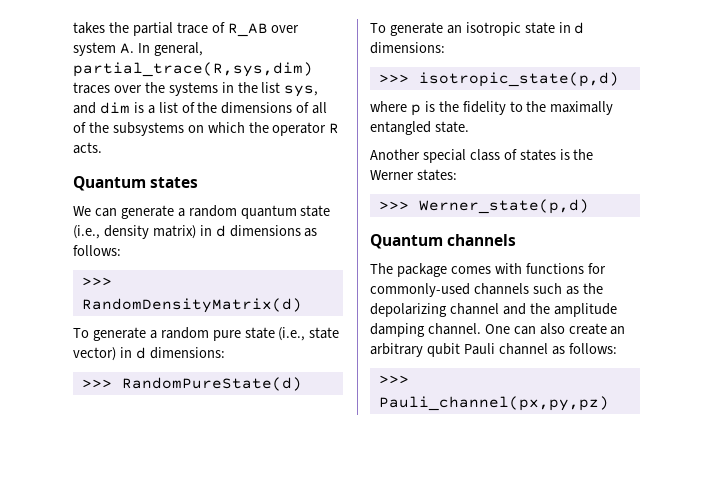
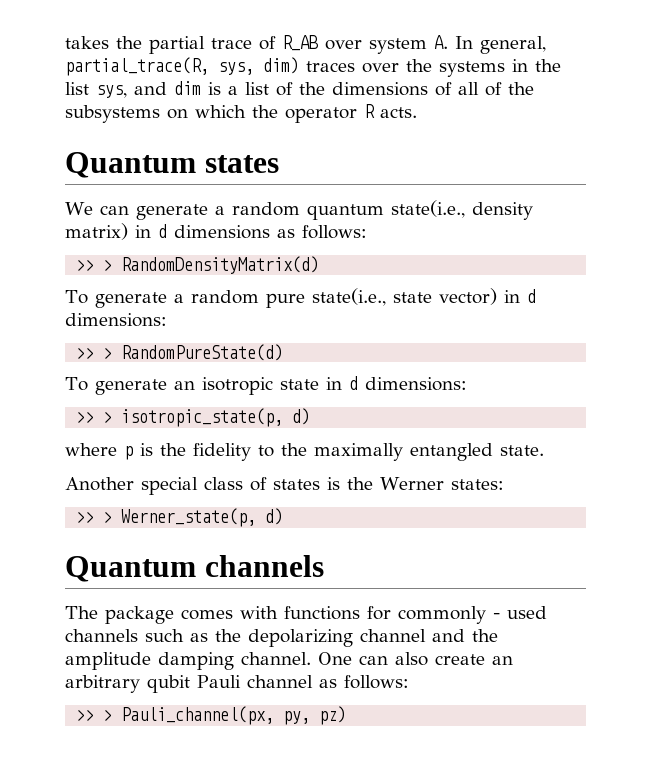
[73,62,313,77] partial_trace(R,sys,dim) -> [65,57,299,76] partial_trace(R, sys, dim)
[300,205,331,217] [73,225,100,239] state (i.e., -> [390,200,465,218] state(i.e.,
[81,277,112,286] >>> -> [76,259,113,271] >> >
[244,327,306,341] state (i.e., -> [311,288,386,306] state(i.e.,
[81,379,112,388] >>> -> [76,347,113,359] >> >
[378,72,619,87] >>> isotropic_state(p,d) -> [76,408,311,427] >> > isotropic_state(p, d)
[378,199,589,214] >>> Werner_state(p,d) -> [76,508,284,527] >> > Werner_state(p, d)
[370,283,470,297] commonly-used -> [398,606,547,624] commonly - used
[378,375,409,384] [378,396,609,411] >>> Pauli_channel(px,py,pz) -> [76,706,347,725] >> > Pauli_channel(px, py, pz)

